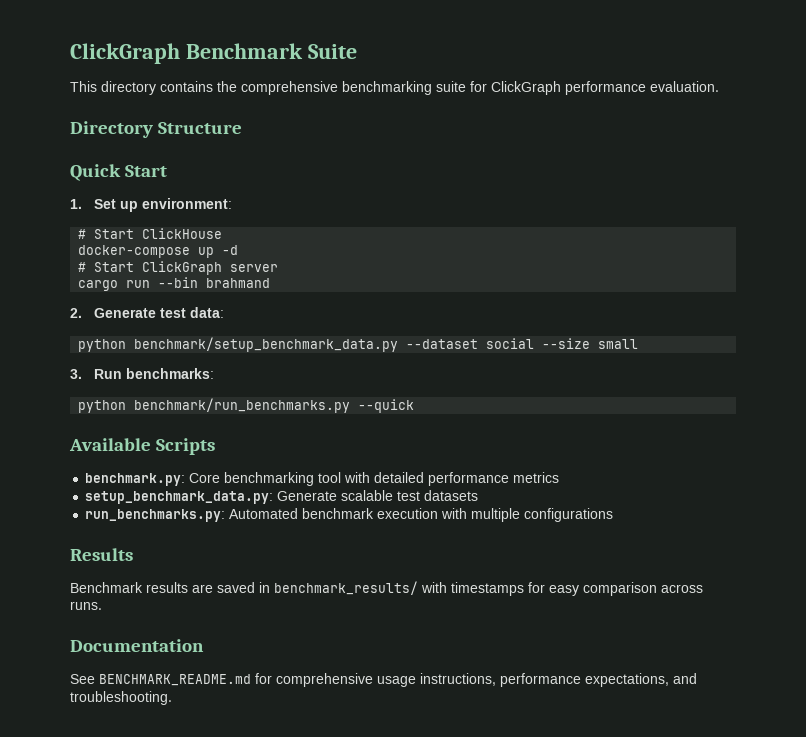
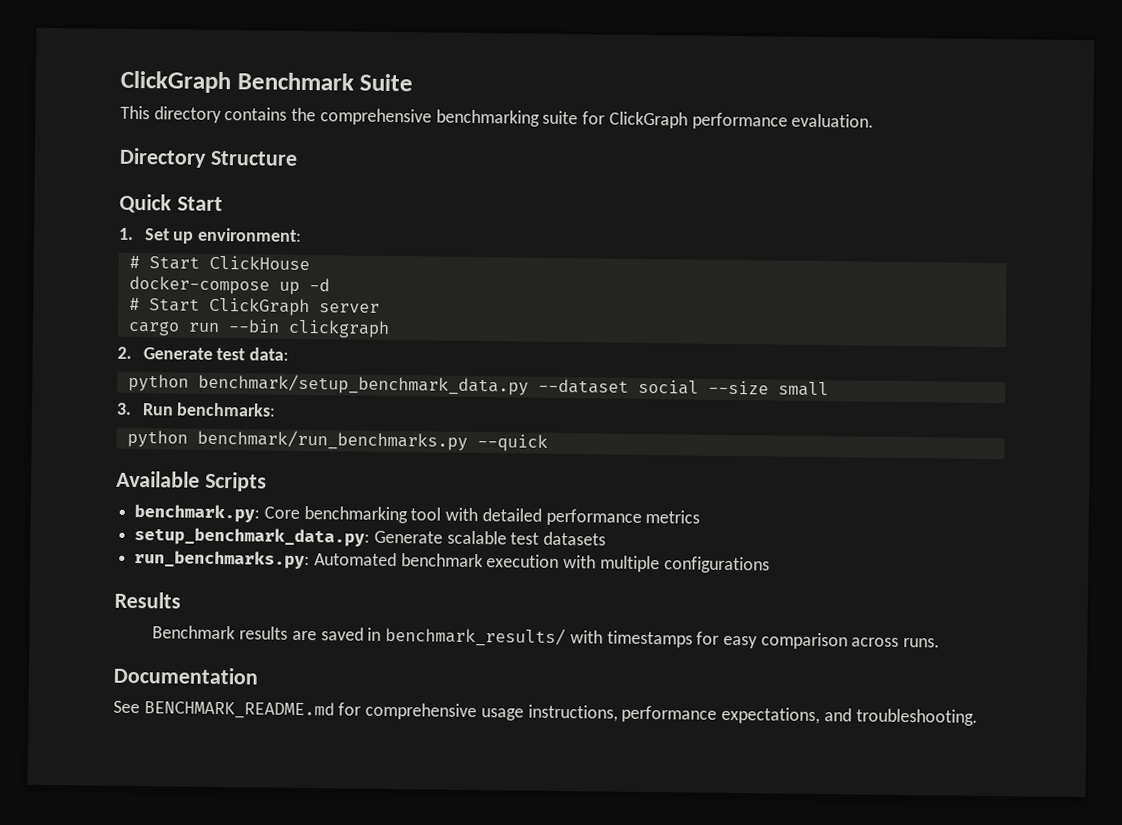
[206,278,271,288] brahmand -> [287,319,390,338] clickgraph

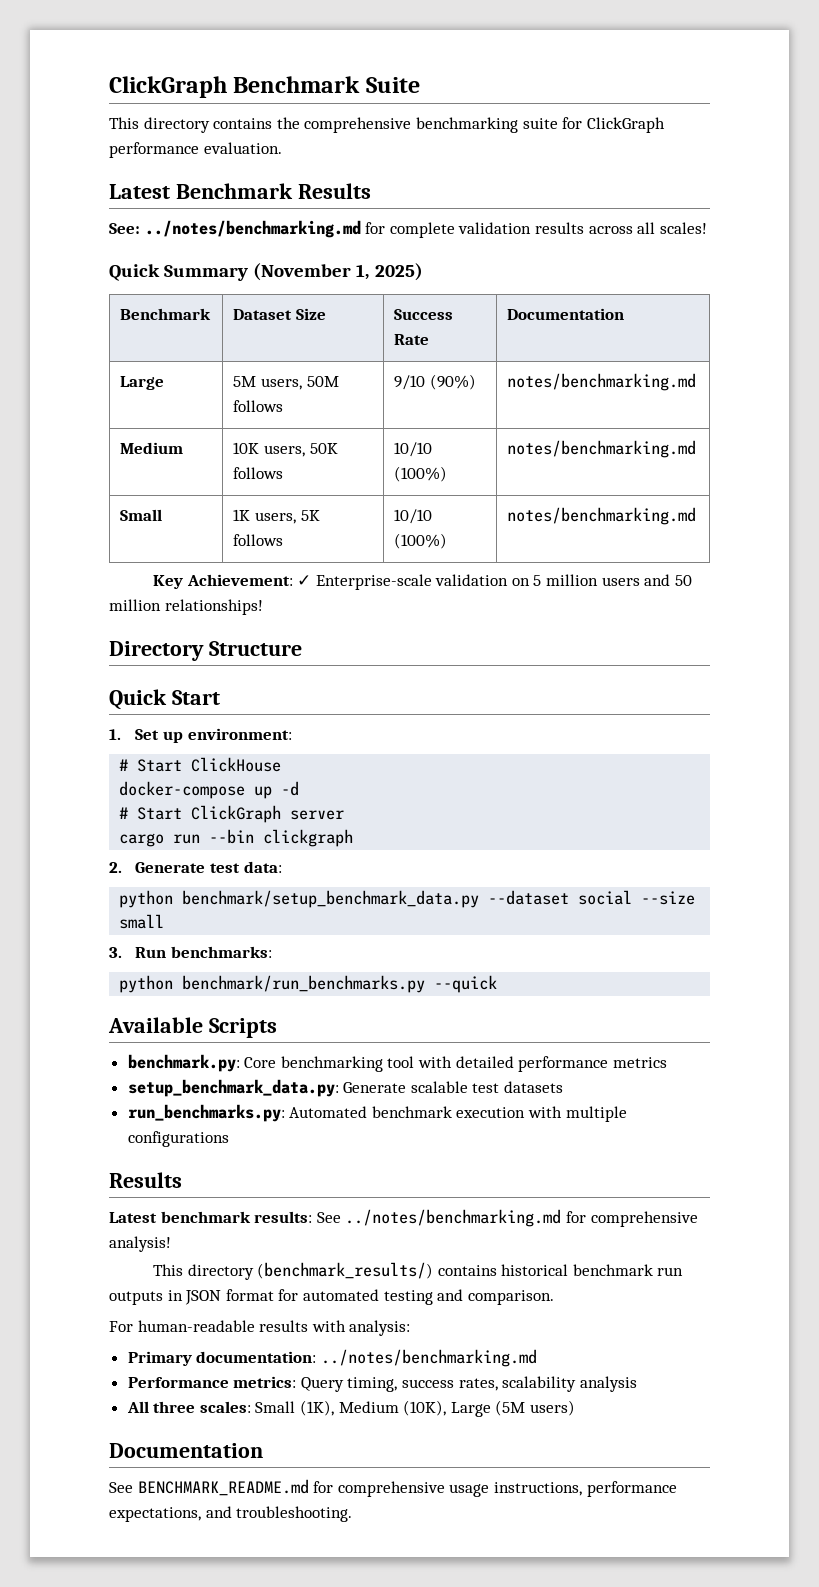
(875, 120) none -> [109,183,371,199] [109,220,707,238] [109,263,423,281] [120,308,212,320] [233,308,326,320] [394,309,454,320] [394,334,430,345] [507,308,625,320] [120,376,165,390] [233,376,339,390] [233,400,284,412] [394,374,476,390] [507,373,697,391] [120,442,184,454] [233,442,338,457] [233,467,284,479] [394,442,433,457] [394,466,448,482] [507,440,697,458] [120,509,163,521] [233,509,320,524] [233,534,284,546] [394,509,433,524] [394,533,448,549] [507,507,697,525] [152,574,692,590] [109,599,263,615] // Latest Benchmark Results // See: ../notes/benchmarking.md for complete validation results across all scales! // Quick Summary (November 1, 2025) // Benchmark | Dataset Size | Success Rate | Documentation // Large | 5M users, 50M follows | 9/10 (90%) | notes/benchmarking.md // Medium | 10K users, 50K follows | 10/10 (100%) | notes/benchmarking.md // Small | 1K users, 5K follows | 10/10 (100%) | notes/benchmarking.md // Key Achievement: ✓ Enterprise-scale validation on 5 million users and 50 million relationships!
[152,625,941,650] Benchmark results are saved in benchmark_results/ with timestamps for easy comparison across runs. -> [109,1209,698,1227] [109,1236,171,1252] [152,1262,684,1280] [109,1289,554,1305] [109,1320,411,1336] [127,1349,537,1367] [127,1376,637,1392] [126,1400,576,1417] Latest benchmark results: See ../notes/benchmarking.md for comprehensive analysis! // This directory (benchmark_results/) contains historical benchmark run outputs in JSON format for automated testing and comparison. // For human-readable results with analysis: // Primary documentation: ../notes/benchmarking.md // Performance metrics: Query timing, success rates, scalability analysis // All three scales: Small (1K), Medium (10K), Large (5M users)

